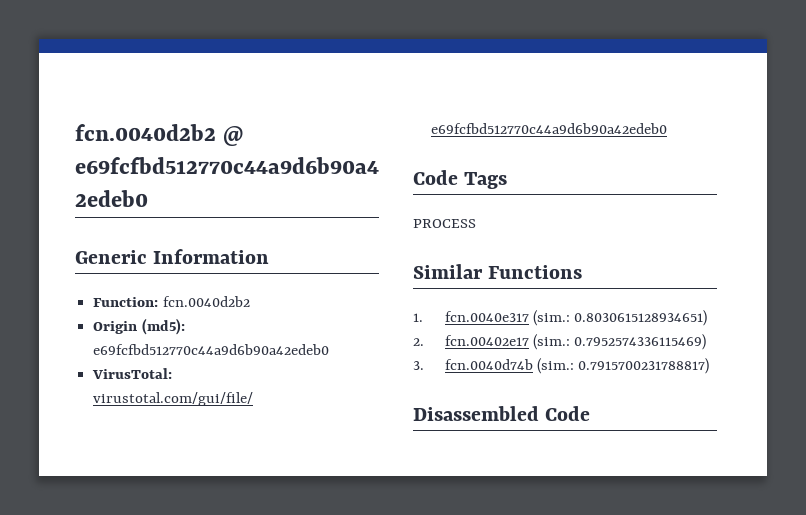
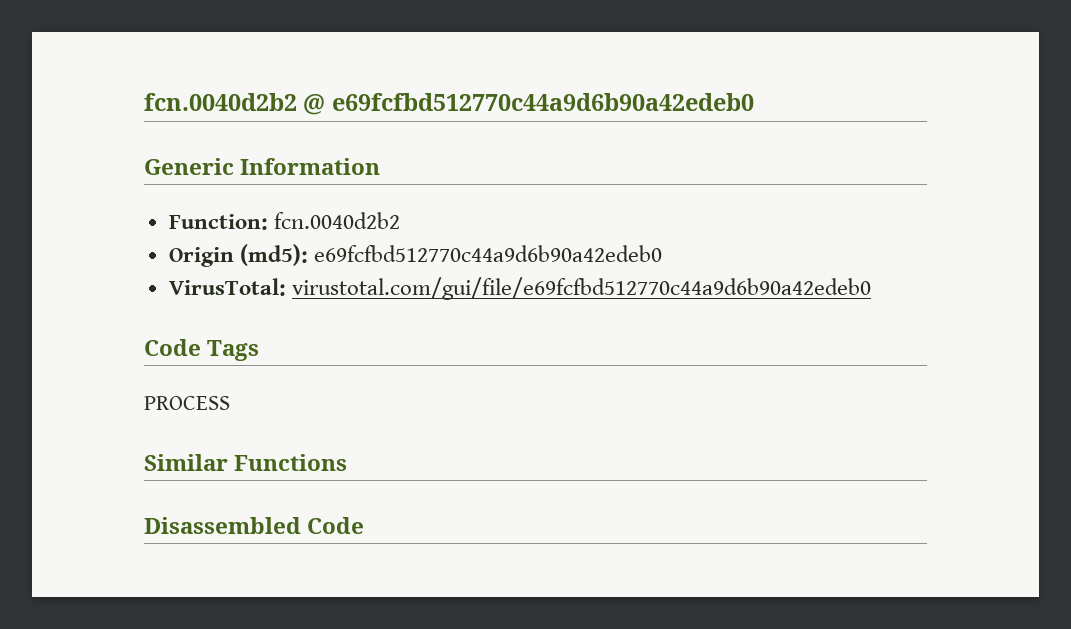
[413,310,708,326] [413,334,707,350] [413,358,710,374] // 1. fcn.0040e317 (sim.: 0.8030615128934651) // 2. fcn.00402e17 (sim.: 0.7952574336115469) // 3. fcn.0040d74b (sim.: 0.7915700231788817) -> (348, 462) none

